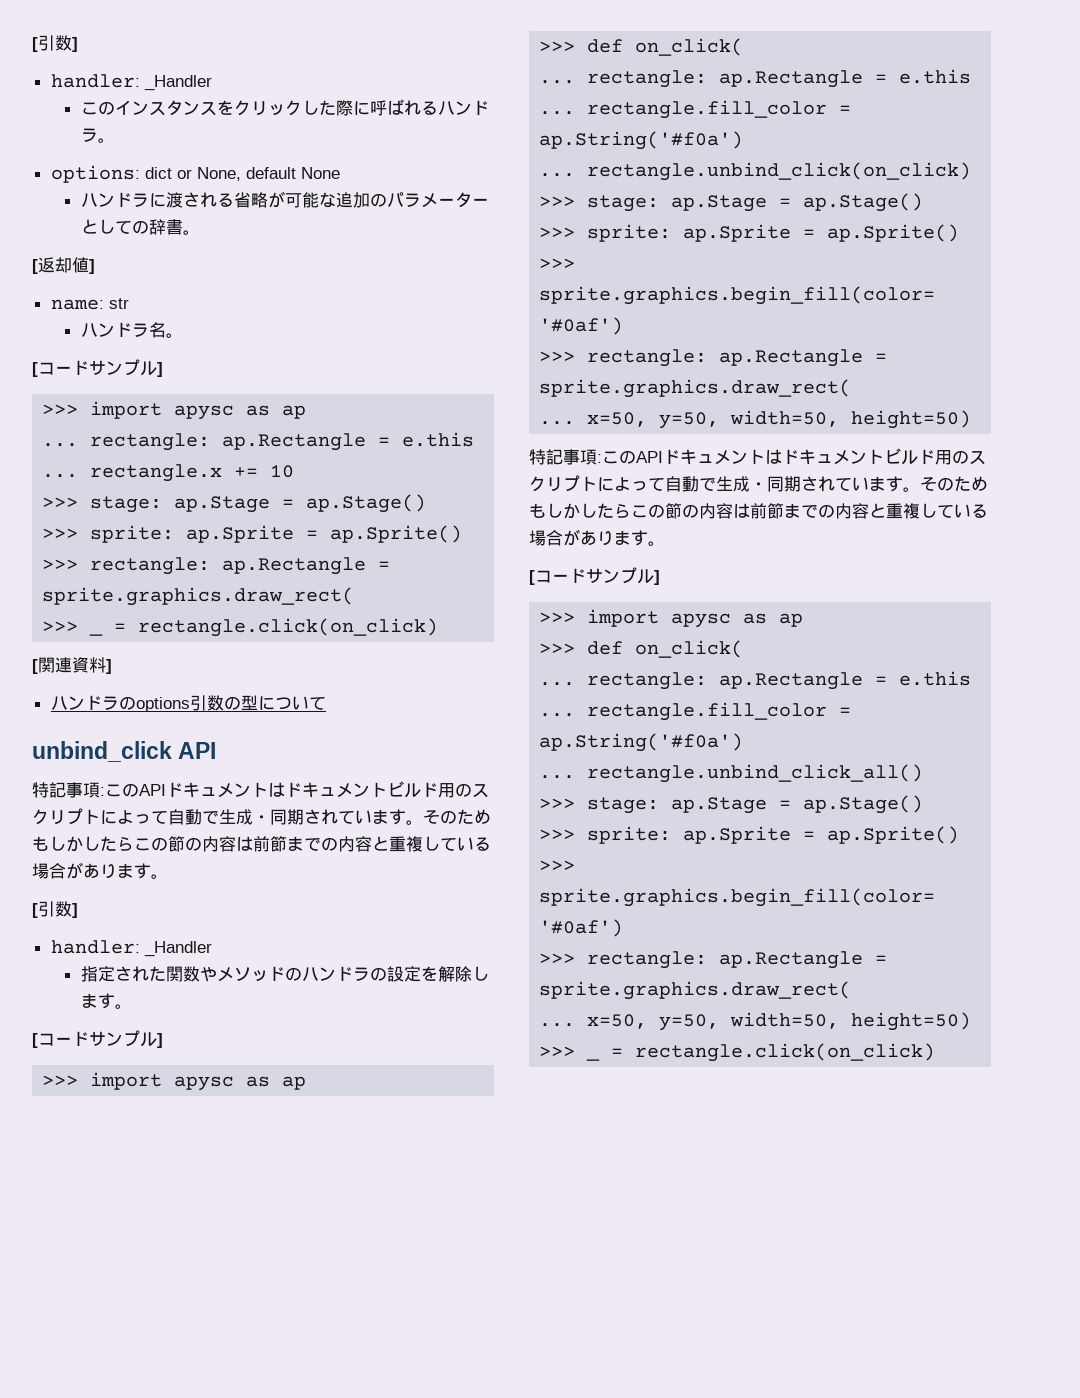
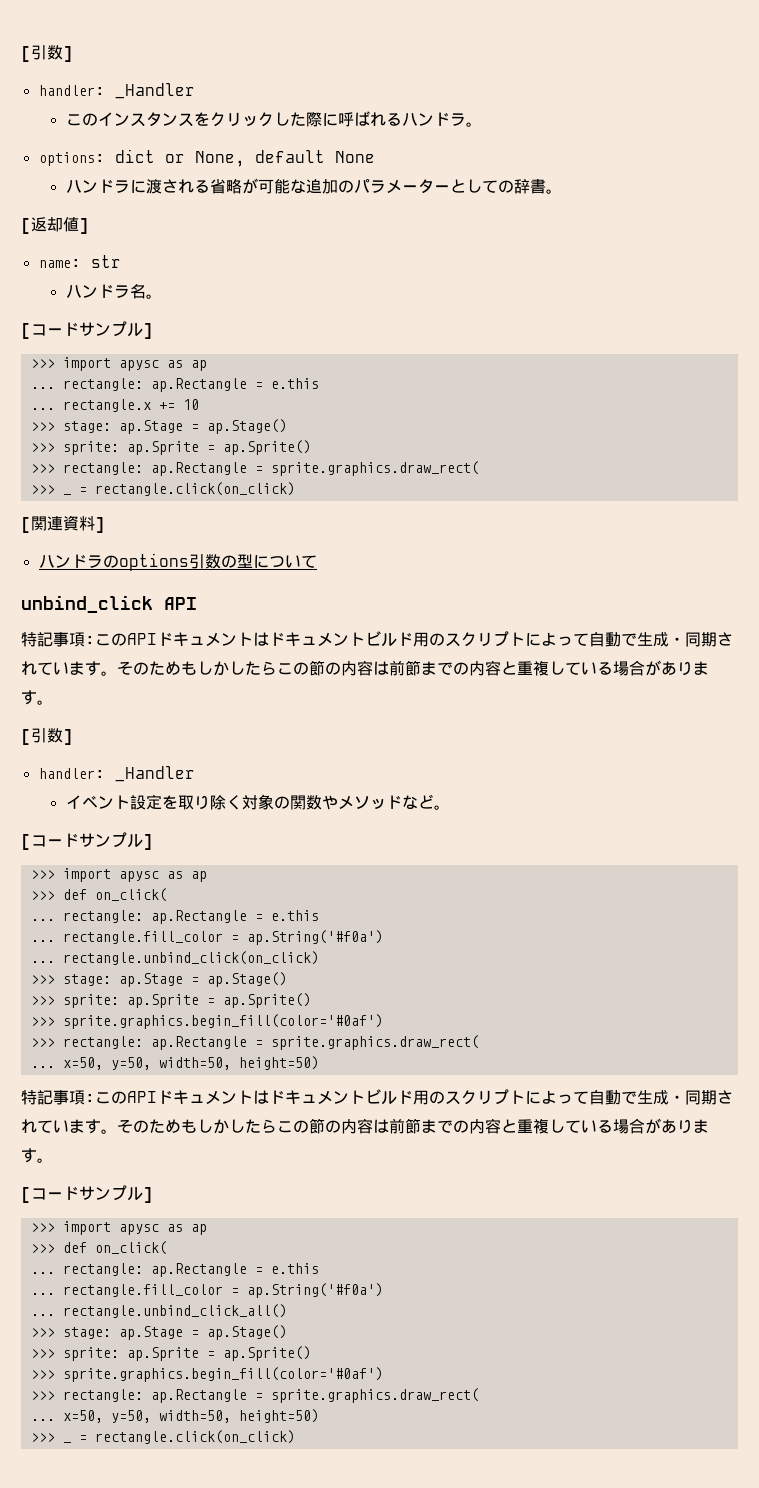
[80,966,489,982] [80,993,115,1009] 指定された関数やメソッドのハンドラの設定を解除します -> [65,794,434,810] イベント設定を取り除く対象の関数やメソッドなど

